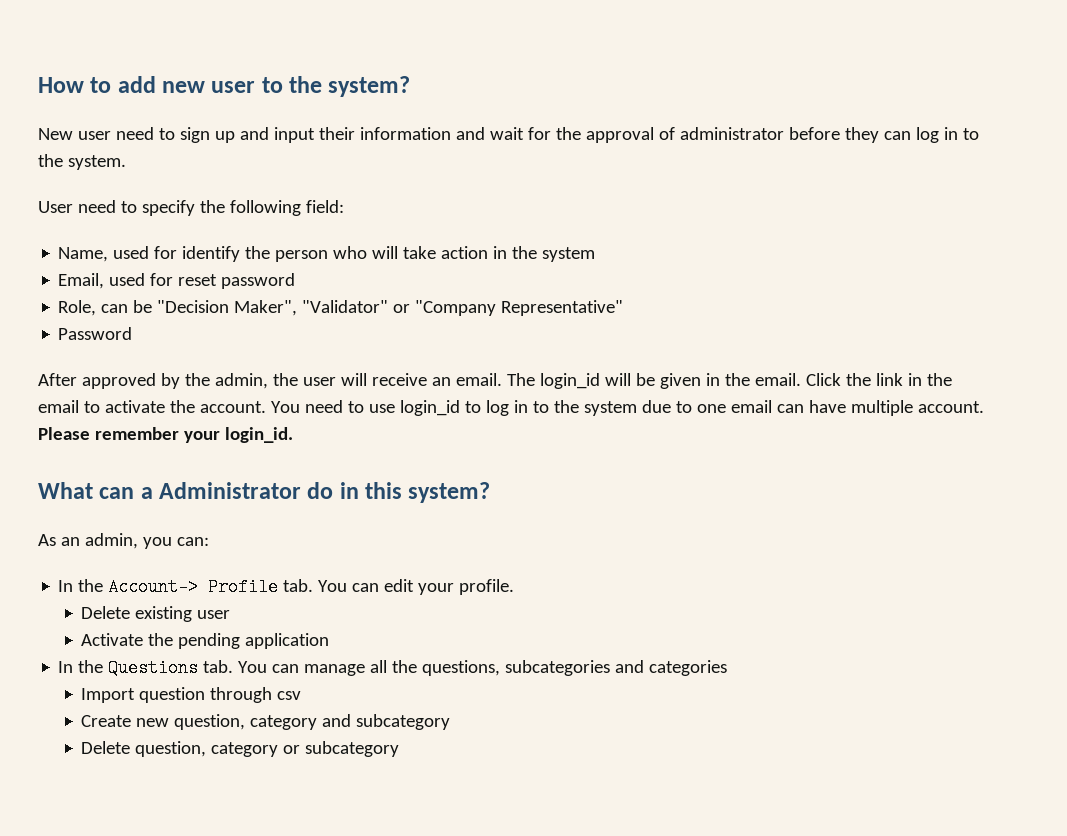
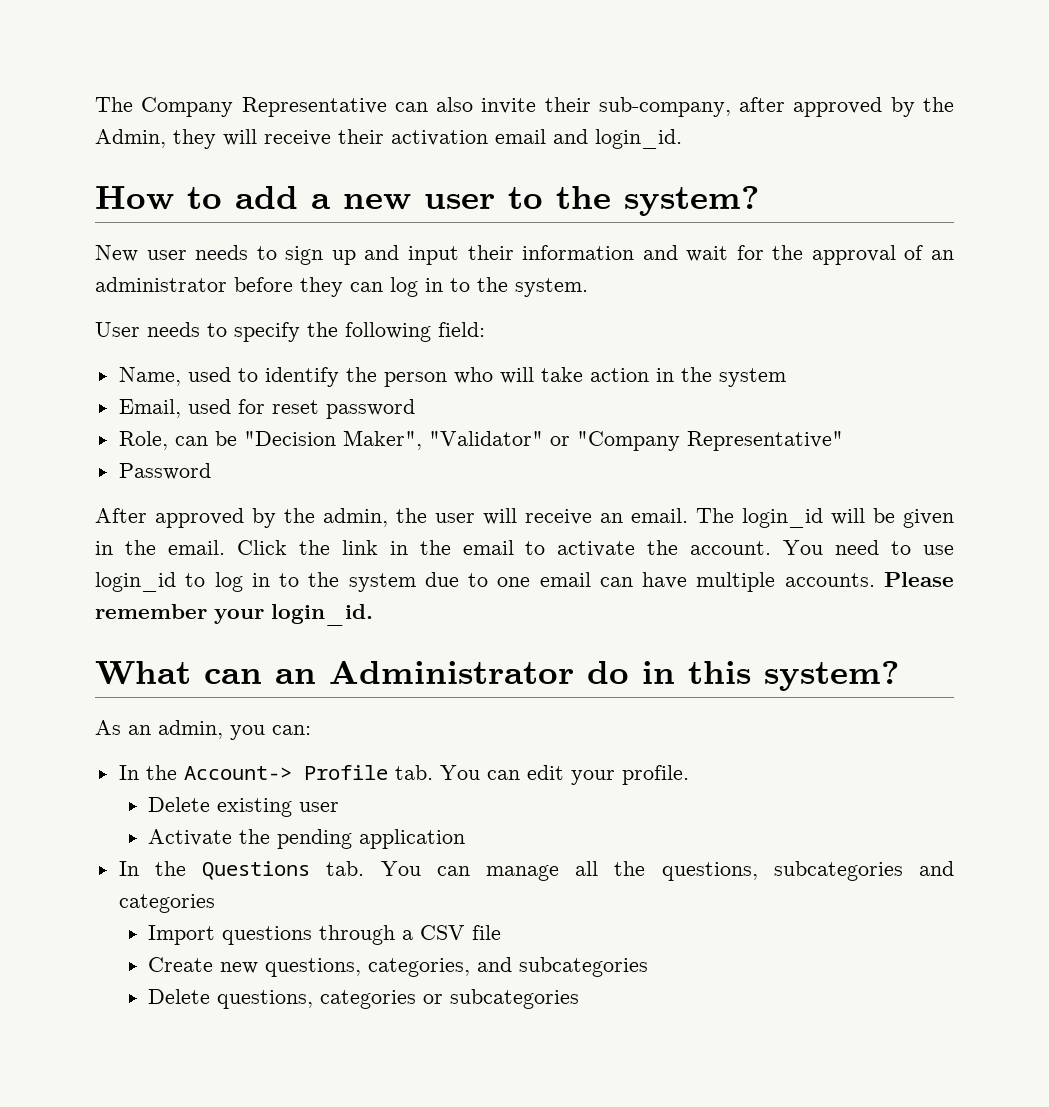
(38, 85) none -> [95,97,954,117] [95,129,682,149] The Company Representative can also invite their sub-company, after approved by the Admin, they will receive their activation email and login_id. //
(156, 84) none -> [311,194,330,209] a
[115,127,154,140] need -> [195,245,249,260] needs
(675, 133) none -> [931,250,954,260] an
[77,200,116,213] need -> [147,322,200,337] needs
[154,246,178,259] for -> [237,368,258,382] to
[917,401,984,413] account. -> [784,573,875,587] accounts.
[140,487,153,499] a -> [275,669,316,684] an
[139,687,302,703] [81,714,451,730] [81,741,400,757] question through csv // Create new question, category and subcategory // Delete question, category or subcategory -> [222,925,502,945] [148,957,649,977] [148,989,580,1009] questions through a CSV file // Create new questions, categories, and subcategories // Delete questions, categories or subcategories

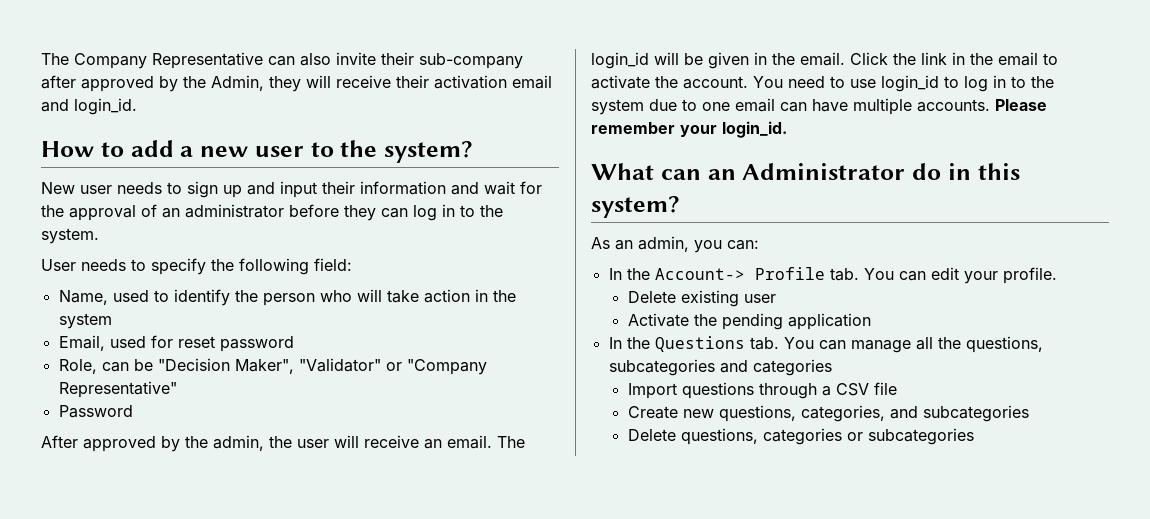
[598,97,731,117] sub-company, -> [419,53,523,69] sub-company

